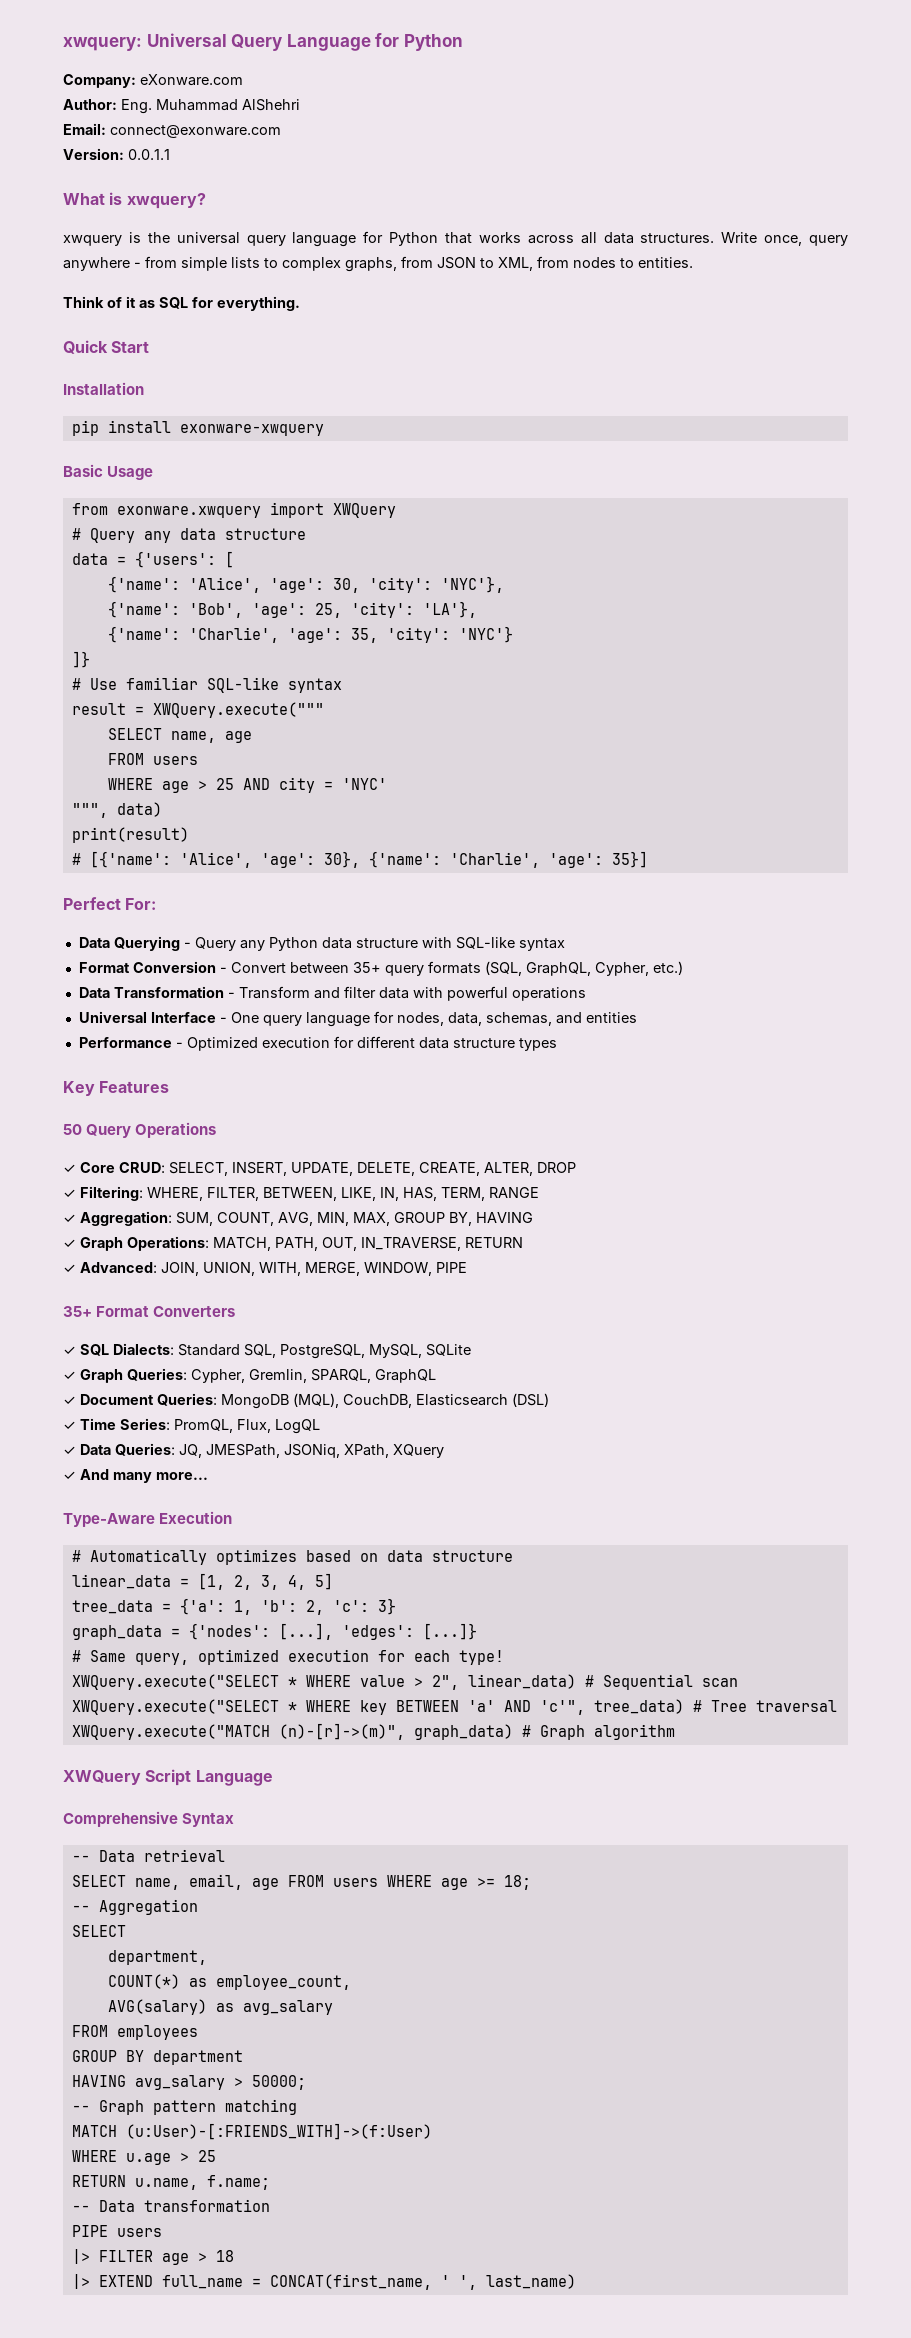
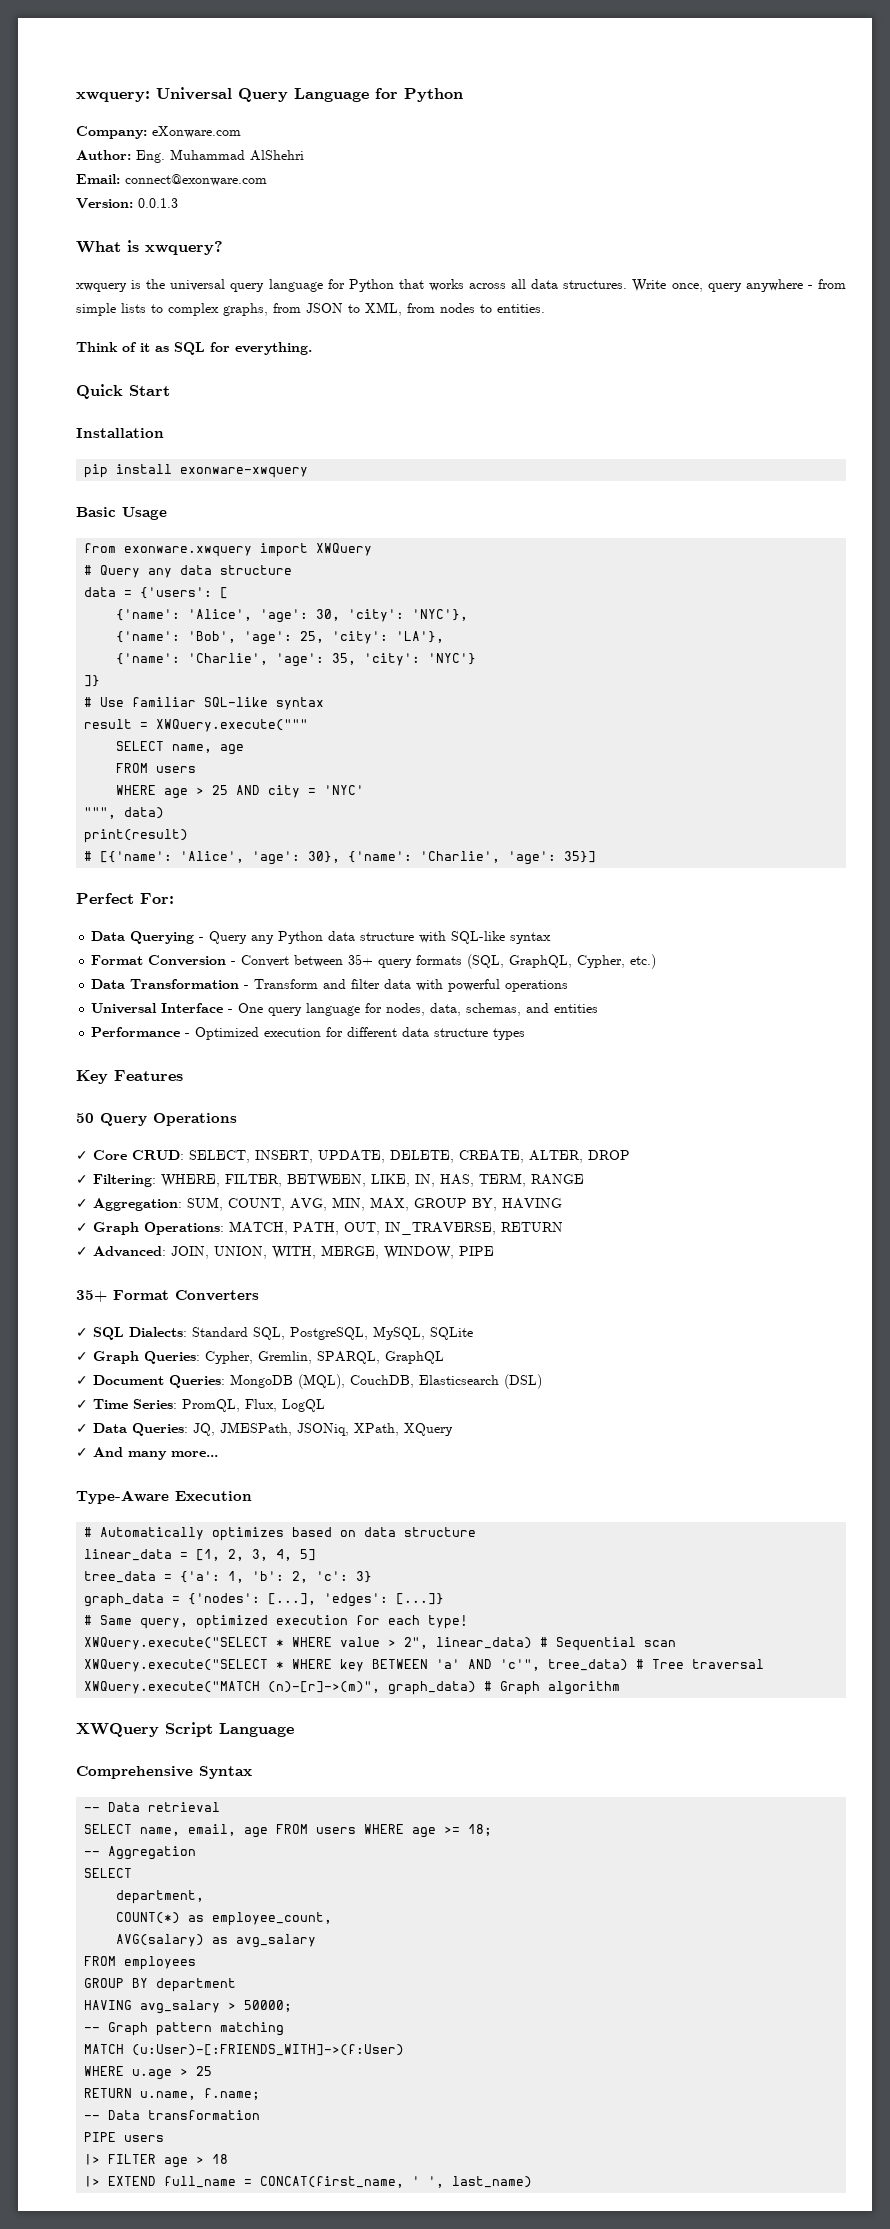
[128,149,170,160] 0.0.1.1 -> [138,198,178,208] 0.0.1.3

